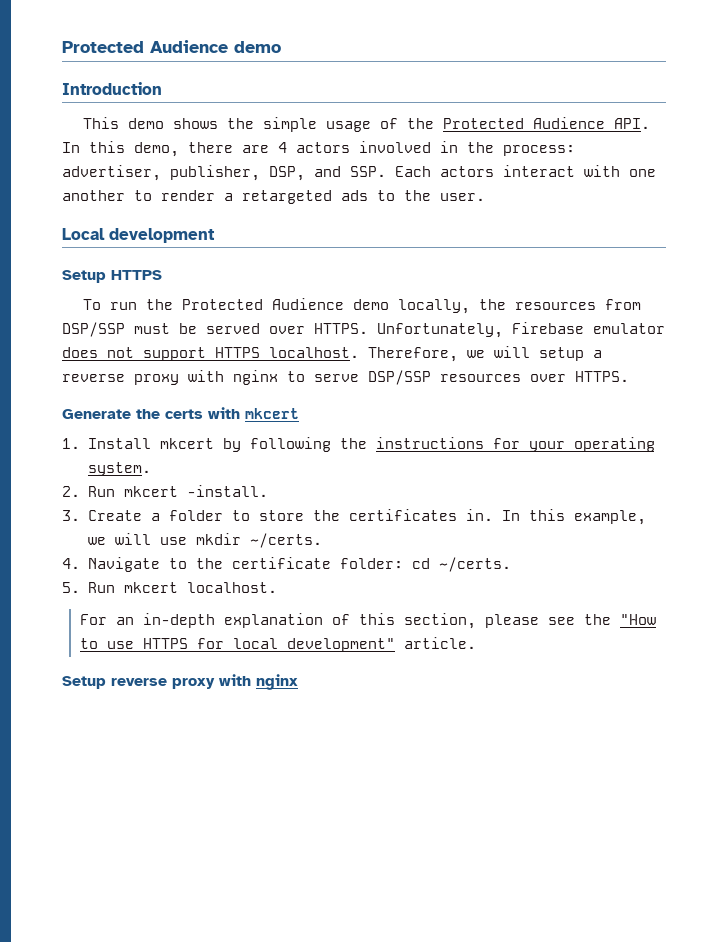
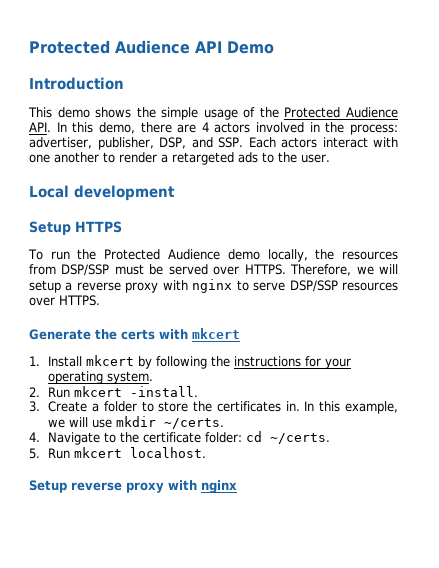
[62,40,281,53] Protected Audience demo -> [29,40,274,54] Protected Audience API Demo
[377,322,665,338] [62,347,359,361] Unfortunately, Firebase emulator does not support HTTPS localhost. -> (286, 269) none
[79,613,656,629] [79,637,476,652] // For an in-depth explanation of this section, please see the "How to use HTTPS for local development" article. -> (207, 452) none

